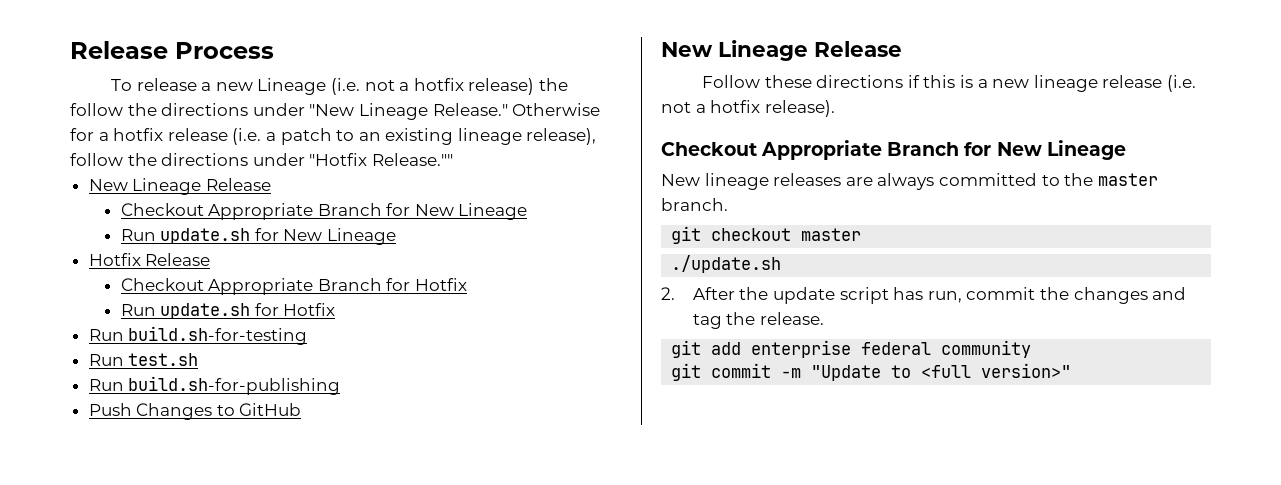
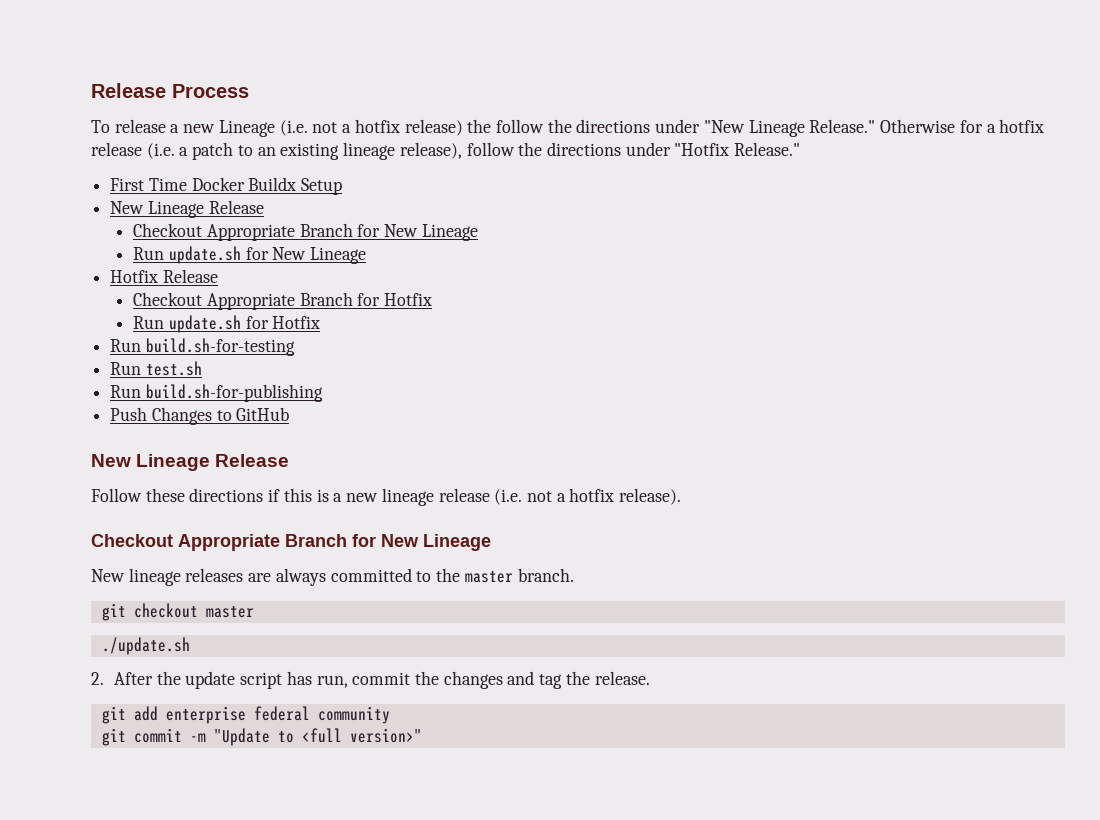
[371,153,453,166] Release."" -> [734,142,801,156] [110,177,343,195] Release." // First Time Docker Buildx Setup

